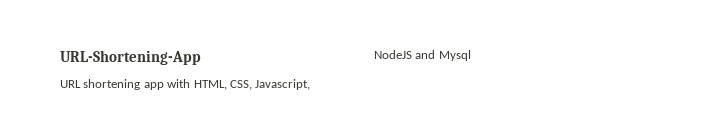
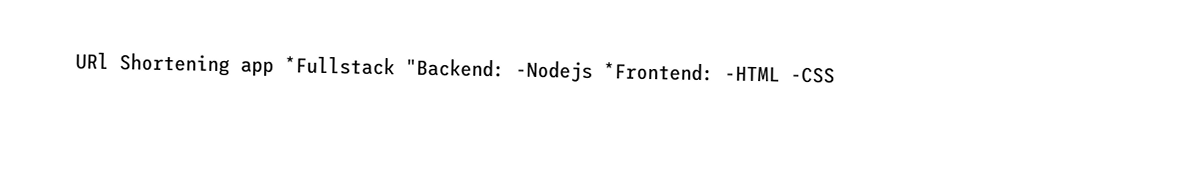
[60,50,201,65] [60,79,311,90] [374,50,471,61] URL-Shortening-App // URL shortening app with HTML, CSS, Javascript, NodeJS and Mysql -> [75,52,835,84] URl Shortening app *Fullstack "Backend: -Nodejs *Frontend: -HTML -CSS

